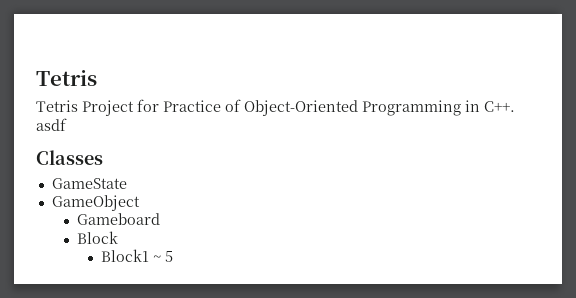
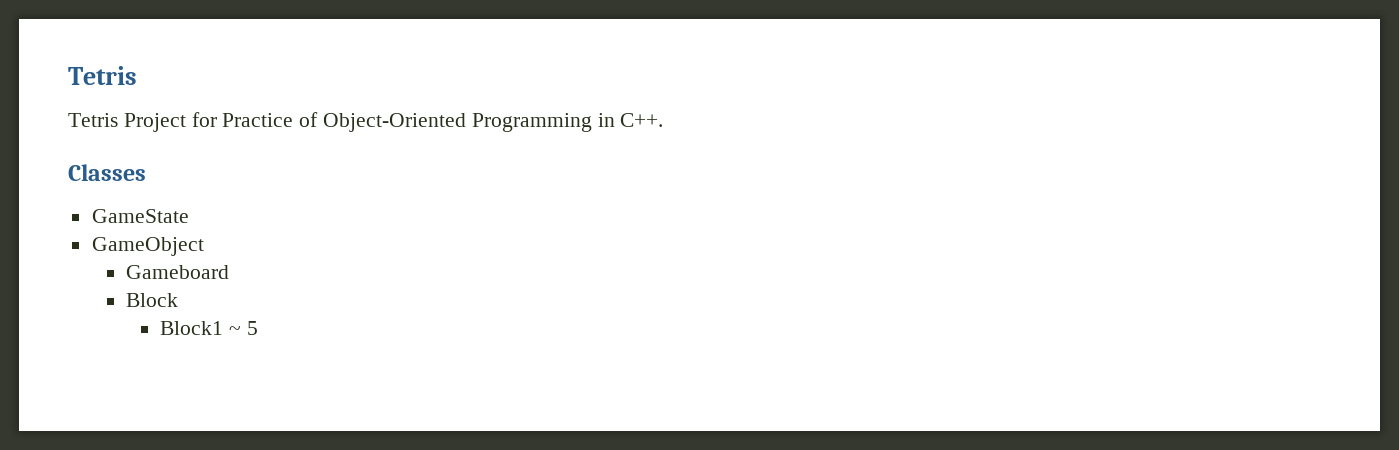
[36,118,67,131] asdf -> (664, 120) none

